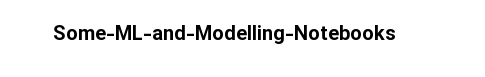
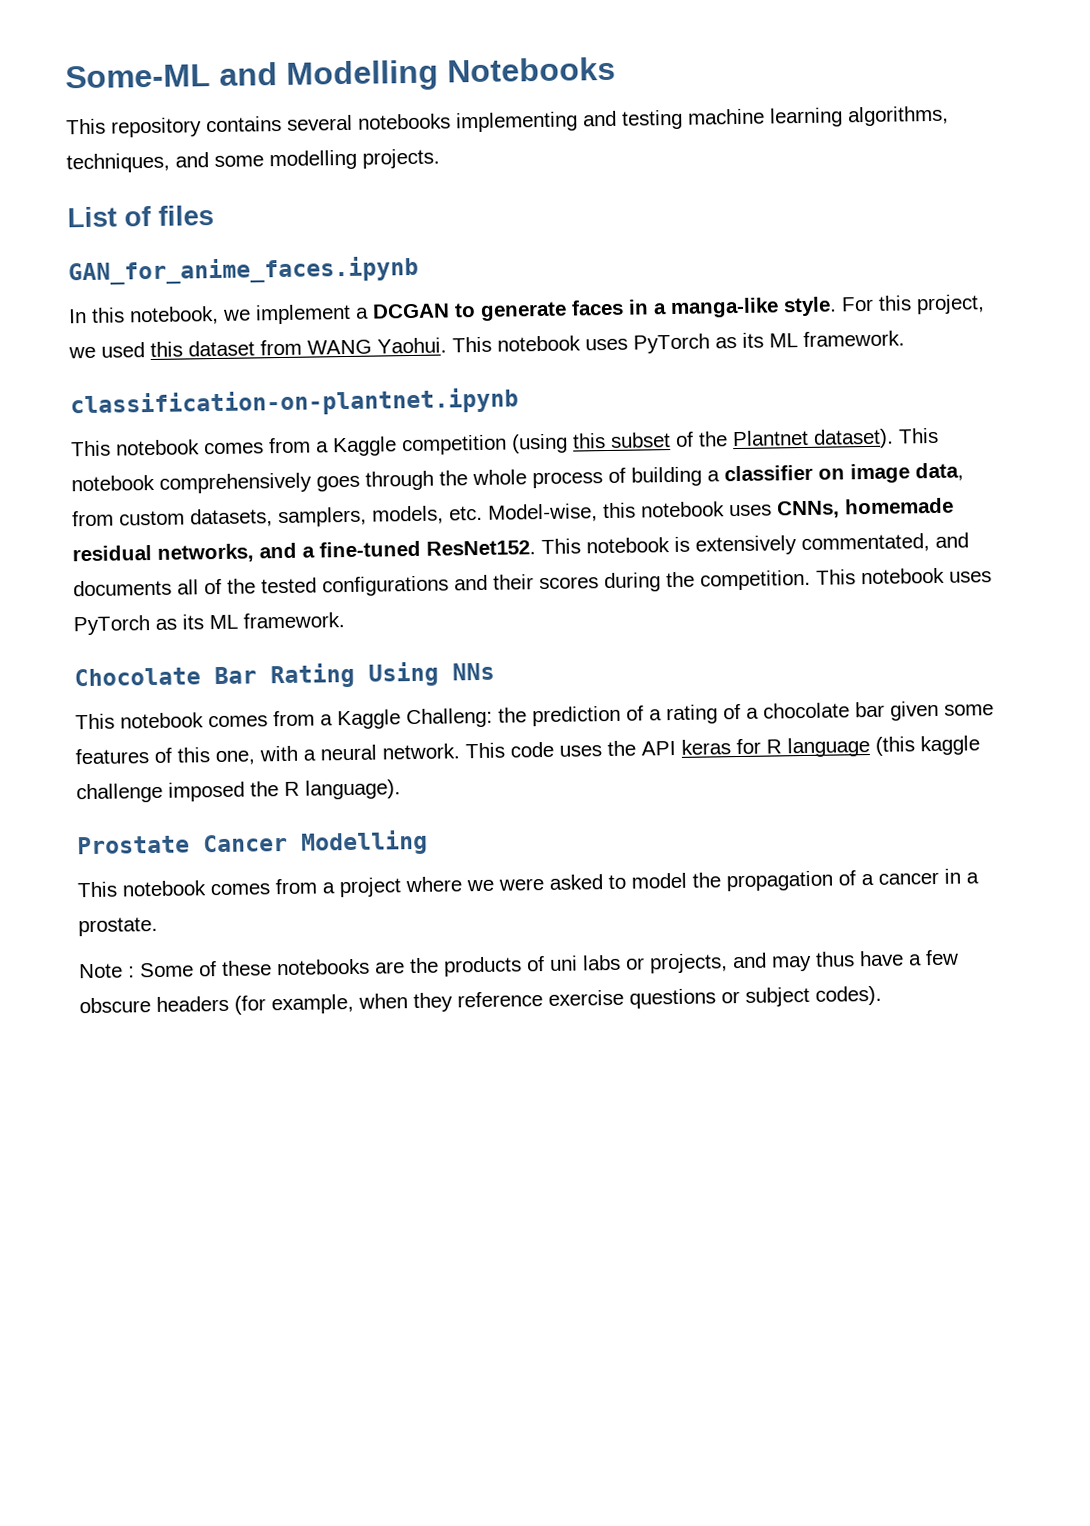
[53,25,396,44] Some-ML-and-Modelling-Notebooks -> [65,56,616,92] [66,105,949,138] [66,148,440,174] [67,205,214,228] [68,255,419,286] [68,294,985,326] [68,330,905,359] [70,387,519,419] [71,427,939,457] [71,462,964,494] [72,497,954,528] [72,532,969,563] [73,567,992,597] [73,612,345,636] [74,661,495,689] [75,700,994,730] [75,735,980,766] [76,779,401,804] [77,829,428,856] [77,868,979,898] [78,916,158,937] [79,949,959,979] [79,985,882,1015] Some-ML and Modelling Notebooks // This repository contains several notebooks implementing and testing machine learning algorithms, techniques, and some modelling projects. // List of files // GAN_for_anime_faces.ipynb // In this notebook, we implement a DCGAN to generate faces in a manga-like style. For this project, we used this dataset from WANG Yaohui. This notebook uses PyTorch as its ML framework. // classification-on-plantnet.ipynb // This notebook comes from a Kaggle competition (using this subset of the Plantnet dataset). This notebook comprehensively goes through the whole process of building a classifier on image data, from custom datasets, samplers, models, etc. Model-wise, this notebook uses CNNs, homemade residual networks, and a fine-tuned ResNet152. This notebook is extensively commentated, and documents all of the tested configurations and their scores during the competition. This notebook uses PyTorch as its ML framework. // Chocolate Bar Rating Using NNs // This notebook comes from a Kaggle Challeng: the prediction of a rating of a chocolate bar given some features of this one, with a neural network. This code uses the API keras for R language (this kaggle challenge imposed the R language). // Prostate Cancer Modelling // This notebook comes from a project where we were asked to model the propagation of a cancer in a prostate. // Note : Some of these notebooks are the products of uni labs or projects, and may thus have a few obscure headers (for example, when they reference exercise questions or subject codes).

